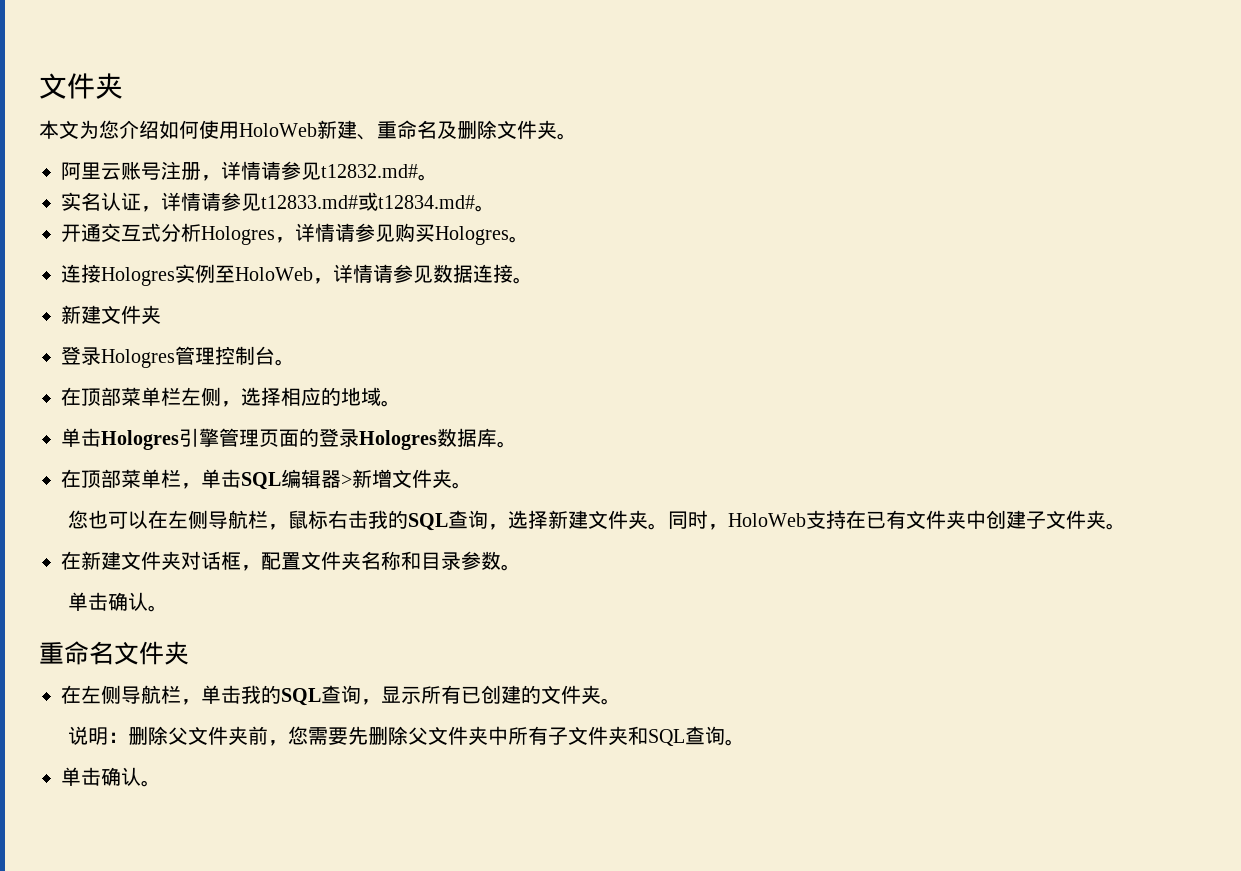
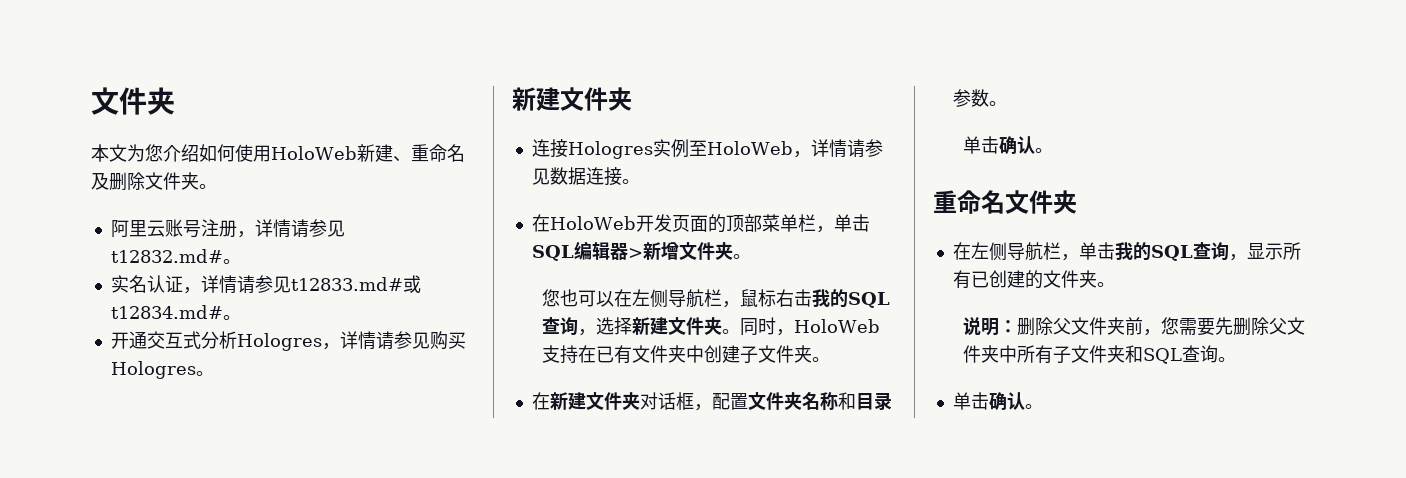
(529, 239) none -> [512,87,632,111] // 新建文件夹
[61,305,161,325] [61,346,295,368] [61,387,401,407] [61,428,517,450] [61,469,81,488] 新建文件夹 // 登录Hologres管理控制台。 // 在顶部菜单栏左侧，选择相应的地域。 // 单击Hologres引擎管理页面的登录Hologres数据库。 // 在 -> [531,214,726,233] 在HoloWeb开发页面的

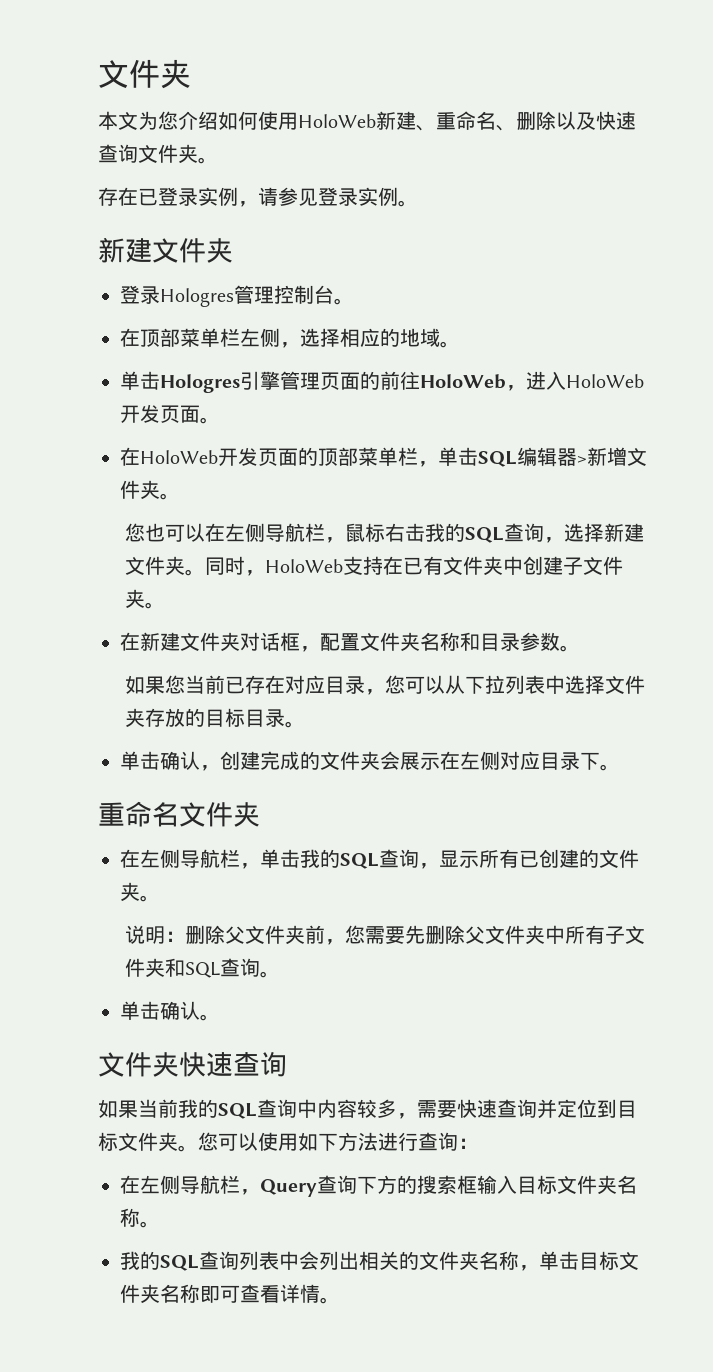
[91,172,217,191] [110,219,345,238] [110,249,241,264] [110,275,421,294] [110,305,241,320] [110,331,466,351] [110,361,214,379] [512,87,632,111] [531,139,883,159] [531,167,622,186] 及删除文件夹。 // 阿里云账号注册，详情请参见t12832.md#。 // 实名认证，详情请参见t12833.md#或t12834.md#。 // 开通交互式分析Hologres，详情请参见购买Hologres。 // 新建文件夹 // 连接Hologres实例至HoloWeb，详情请参见数据连接 -> [496,111,636,131] [98,144,218,164] [98,187,418,207] [98,237,233,263] [120,285,354,307] [120,328,460,348] [120,371,644,393] [120,404,200,423] 、删除以及快速查询文件夹。 // 存在已登录实例，请参见登录实例。 // 新建文件夹 // 登录Hologres管理控制台。 // 在顶部菜单栏左侧，选择相应的地域。 // 单击Hologres引擎管理页面的前往HoloWeb，进入HoloWeb开发页面
[962,136,1035,155] 单击确认 -> [125,675,646,695] [125,708,306,728] [120,751,600,771] 如果您当前已存在对应目录，您可以从下拉列表中选择文件夹存放的目标目录。 // 单击确认，创建完成的文件夹会展示在左侧对应目录下
(1043, 406) none -> [98,1051,287,1077] [98,1099,637,1119] [98,1132,478,1152] [120,1175,637,1197] [120,1208,160,1228] [120,1251,639,1271] [120,1284,340,1304] // 文件夹快速查询 // 如果当前我的SQL查询中内容较多，需要快速查询并定位到目标文件夹。您可以使用如下方法进行查询： // 在左侧导航栏，Query查询下方的搜索框输入目标文件夹名称。 // 我的SQL查询列表中会列出相关的文件夹名称，单击目标文件夹名称即可查看详情。

